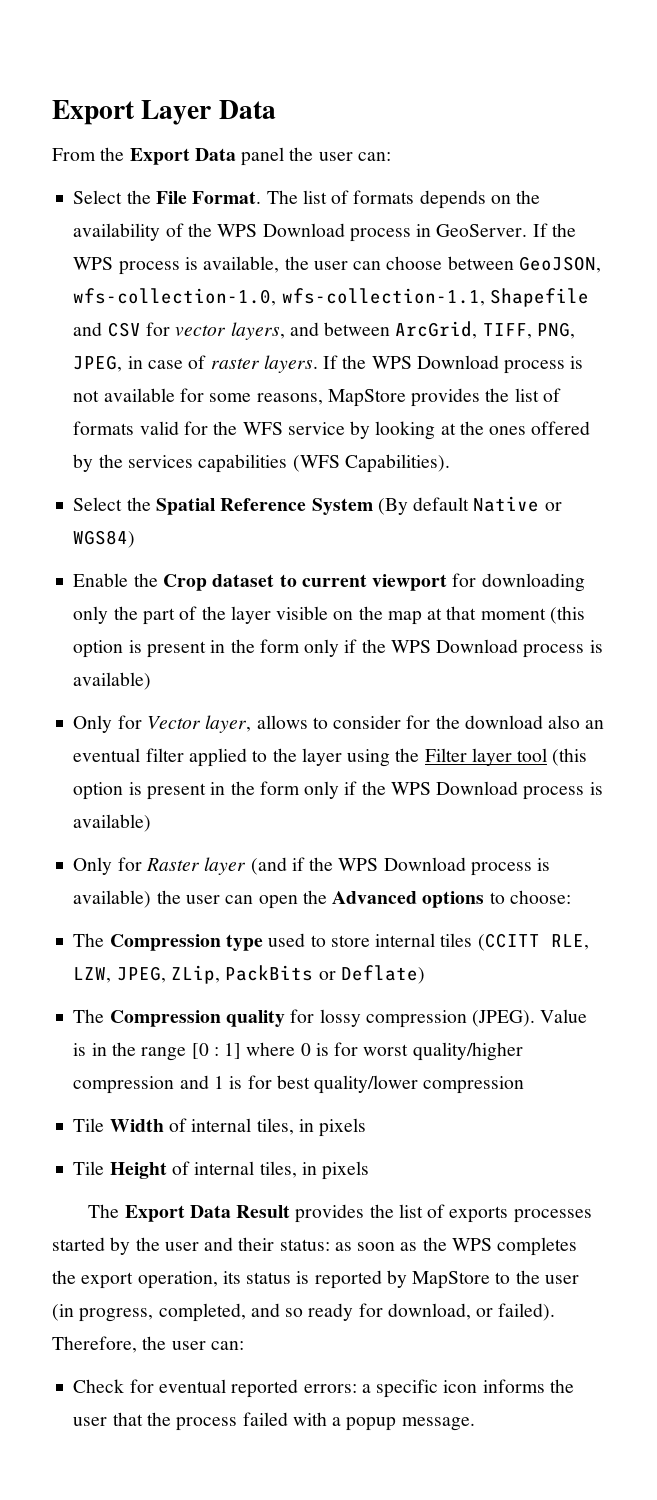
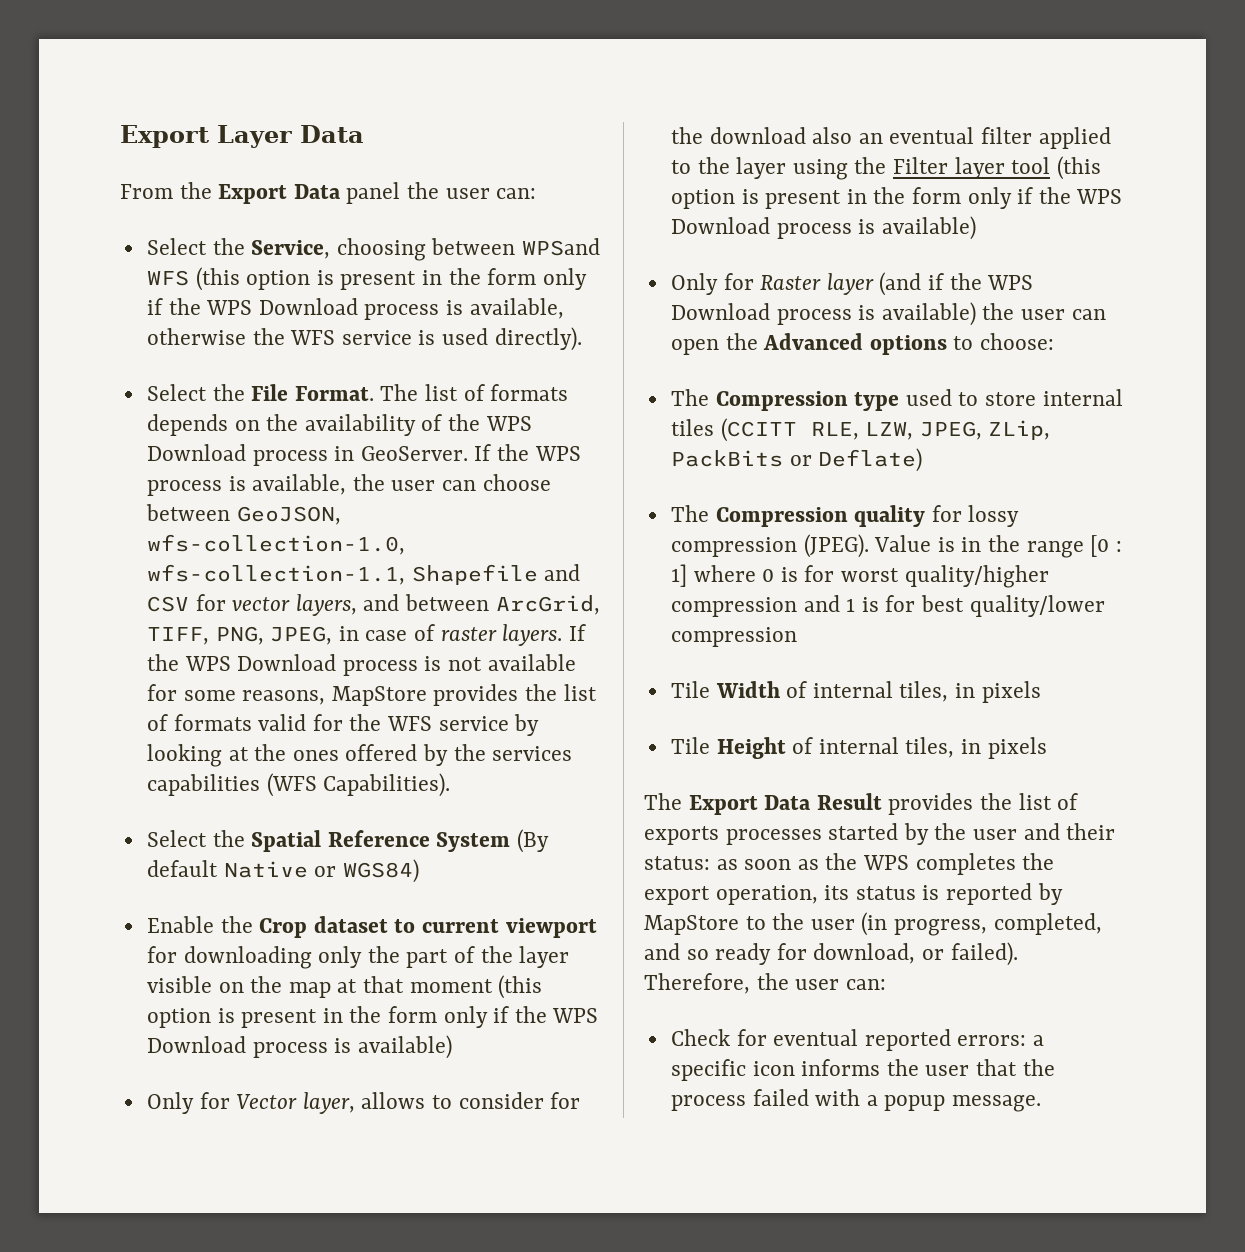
(391, 156) none -> [146,238,601,261] [146,267,587,291] [146,298,564,320] [146,327,582,351] // Select the Service, choosing between WPSand WFS (this option is present in the form only if the WPS Download process is available, otherwise the WFS service is used directly).

